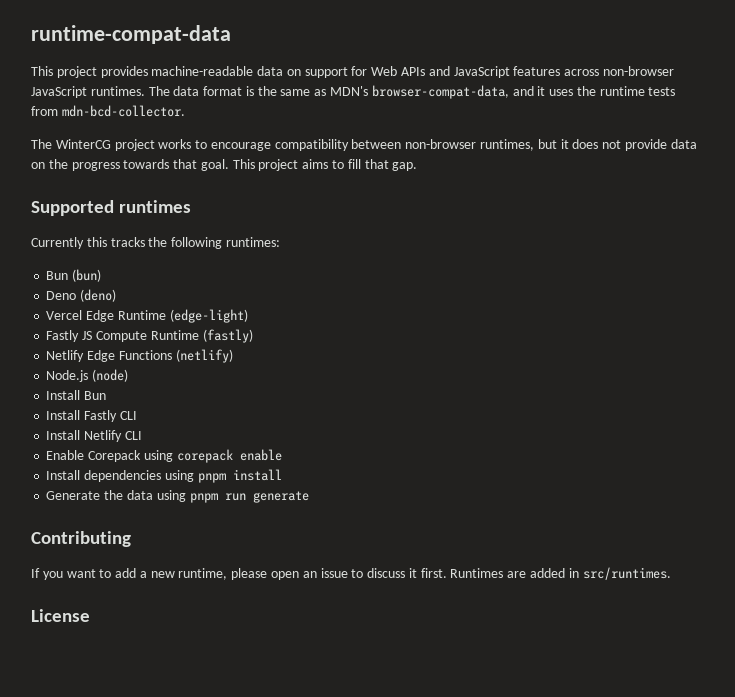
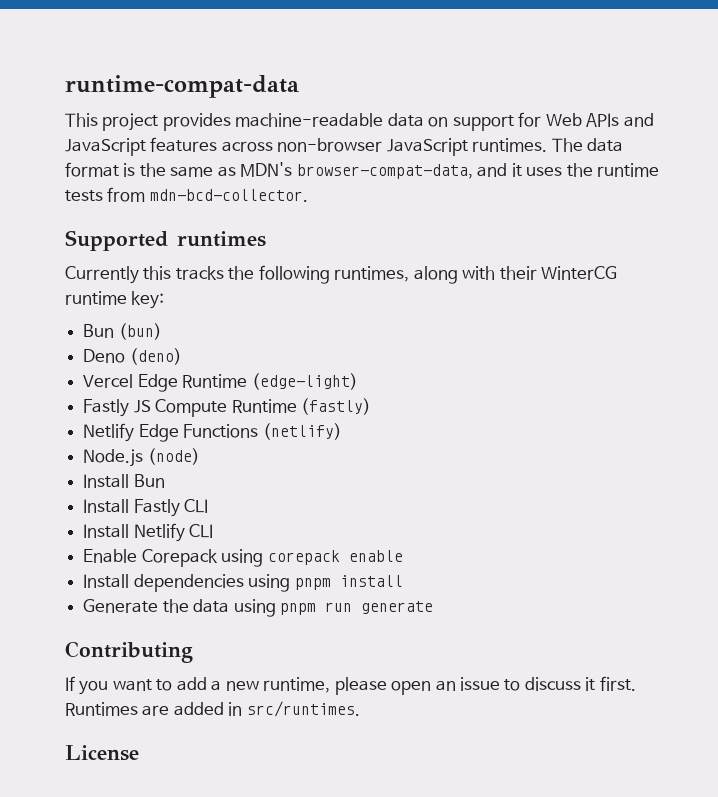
[31,139,697,151] [31,159,418,171] // The WinterCG project works to encourage compatibility between non-browser runtimes, but it does not provide data on the progress towards that goal. This project aims to fill that gap. -> (308, 195) none
[225,237,280,247] runtimes: -> [334,266,618,284] [65,291,165,309] runtimes, along with their WinterCG runtime key:

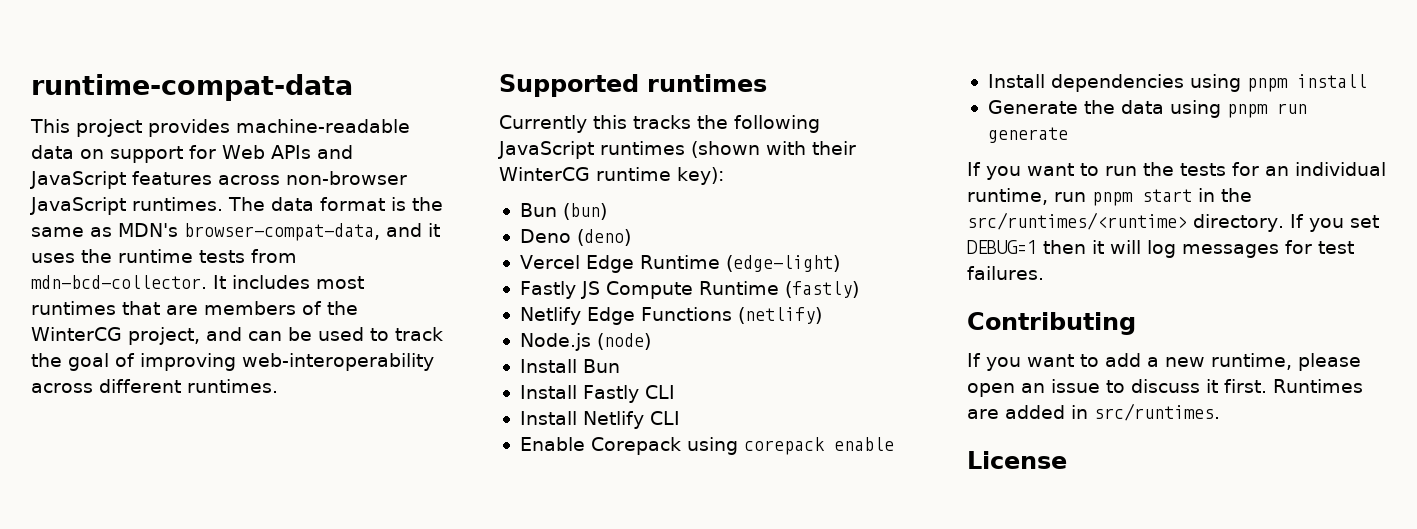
(308, 195) none -> [213,275,364,289] [31,301,358,315] [31,327,443,345] [31,353,434,371] [31,379,278,393] It includes most runtimes that are members of the WinterCG project, and can be used to track the goal of improving web-interoperability across different runtimes.
[334,266,458,284] runtimes, along -> [498,141,760,159] JavaScript runtimes (shown
[131,291,165,309] key: -> [677,167,724,185] key):
(433, 607) none -> [967,162,1386,180] [967,188,1252,206] [967,212,1379,232] [967,240,1354,258] [967,266,1044,280] // If you want to run the tests for an individual runtime, run pnpm start in the src/runtimes/<runtime> directory. If you set DEBUG=1 then it will log messages for test failures.

